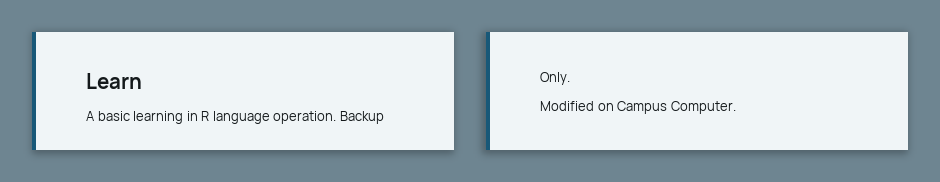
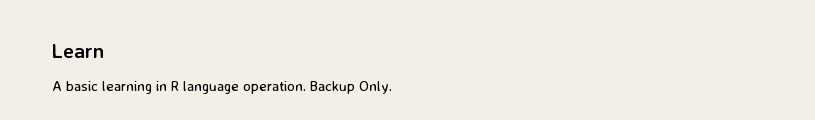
[540,101,736,114] // Modified on Campus Computer. -> (392, 87) none

